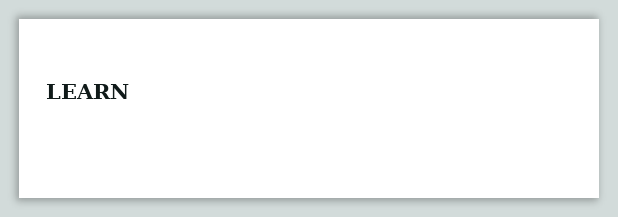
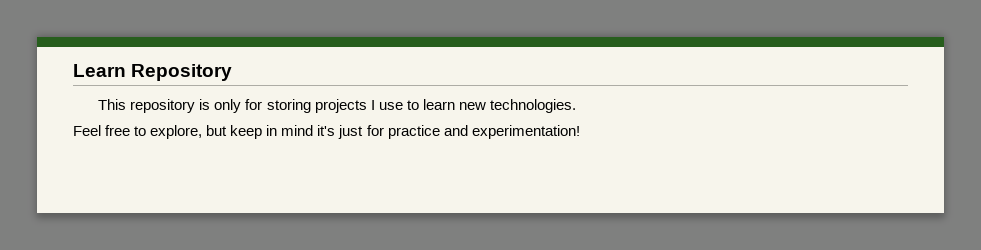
[46,84,129,99] LEARN -> [73,64,233,81] [98,99,576,113] [73,125,580,139] Learn Repository // This repository is only for storing projects I use to learn new technologies. // Feel free to explore, but keep in mind it's just for practice and experimentation!

